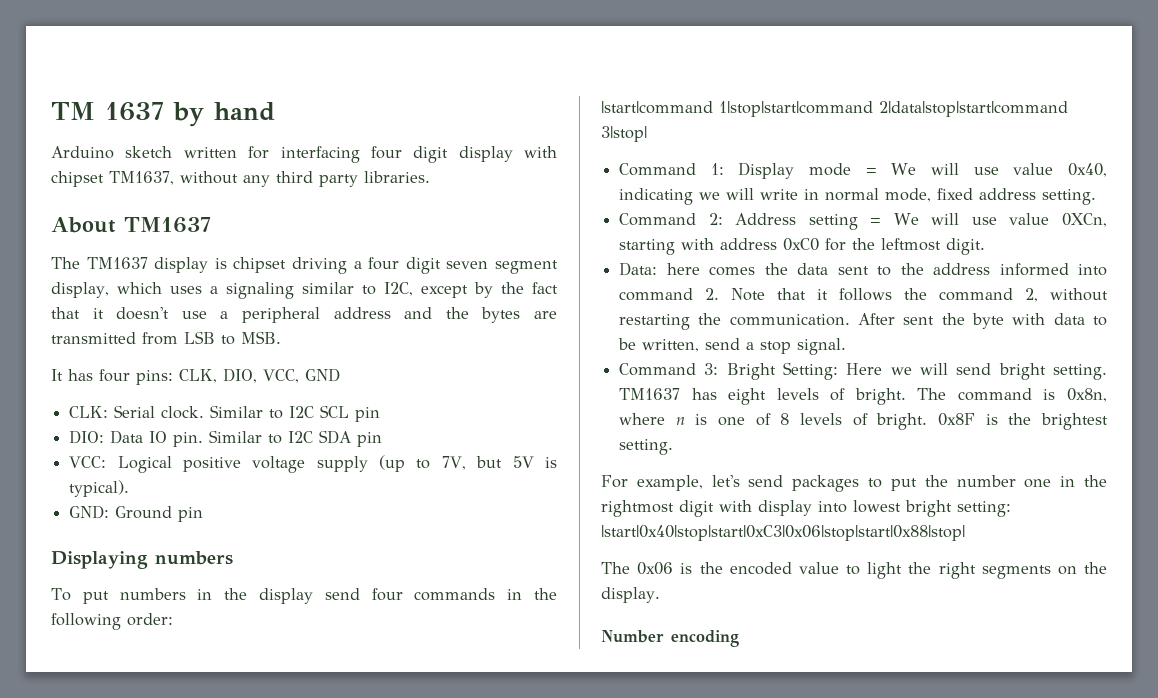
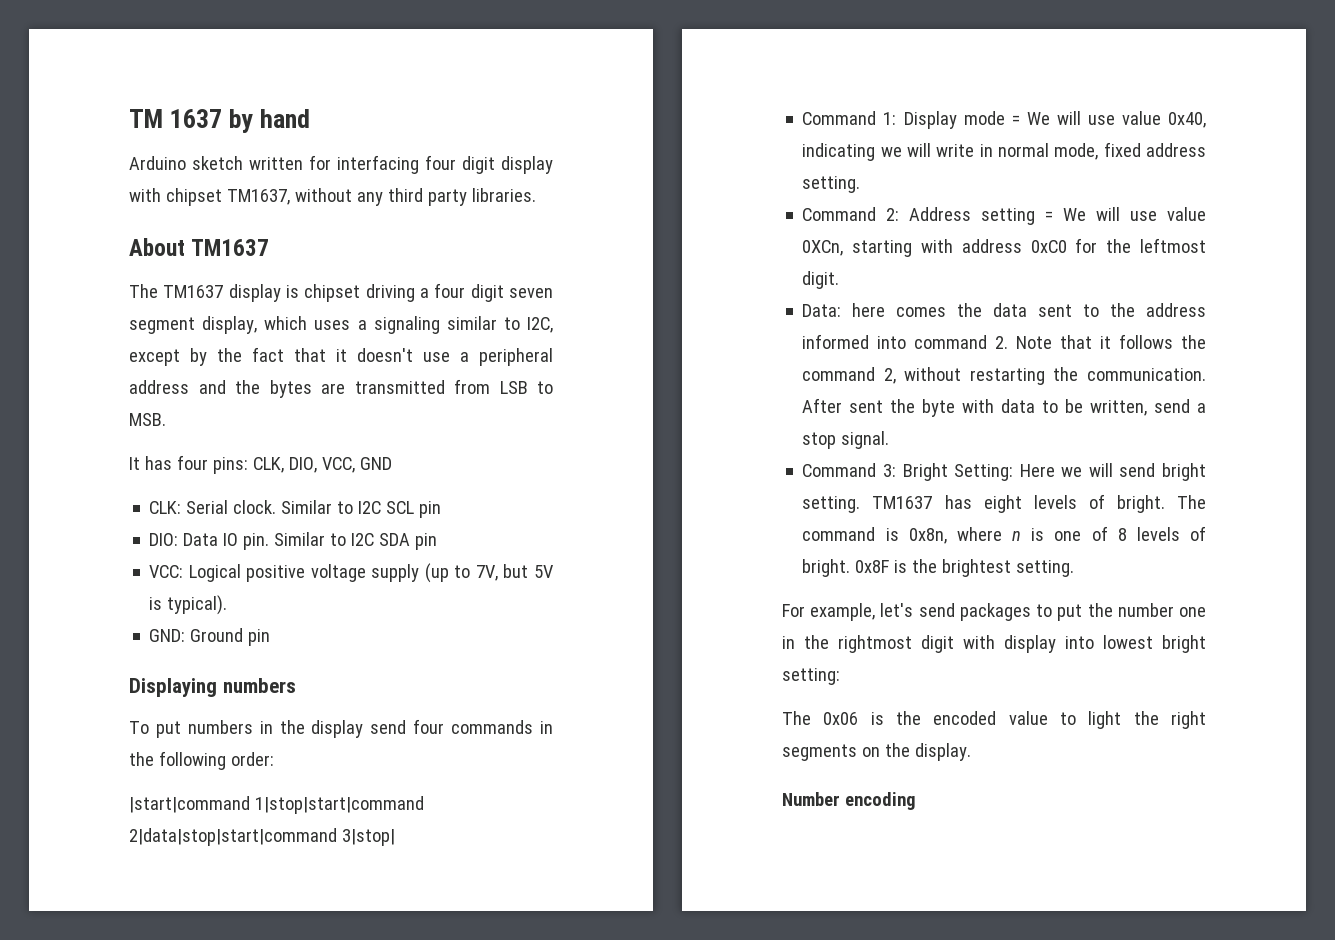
[601,525,965,541] |start|0x40|stop|start|0xC3|0x06|stop|start|0x88|stop| -> (840, 676) none

